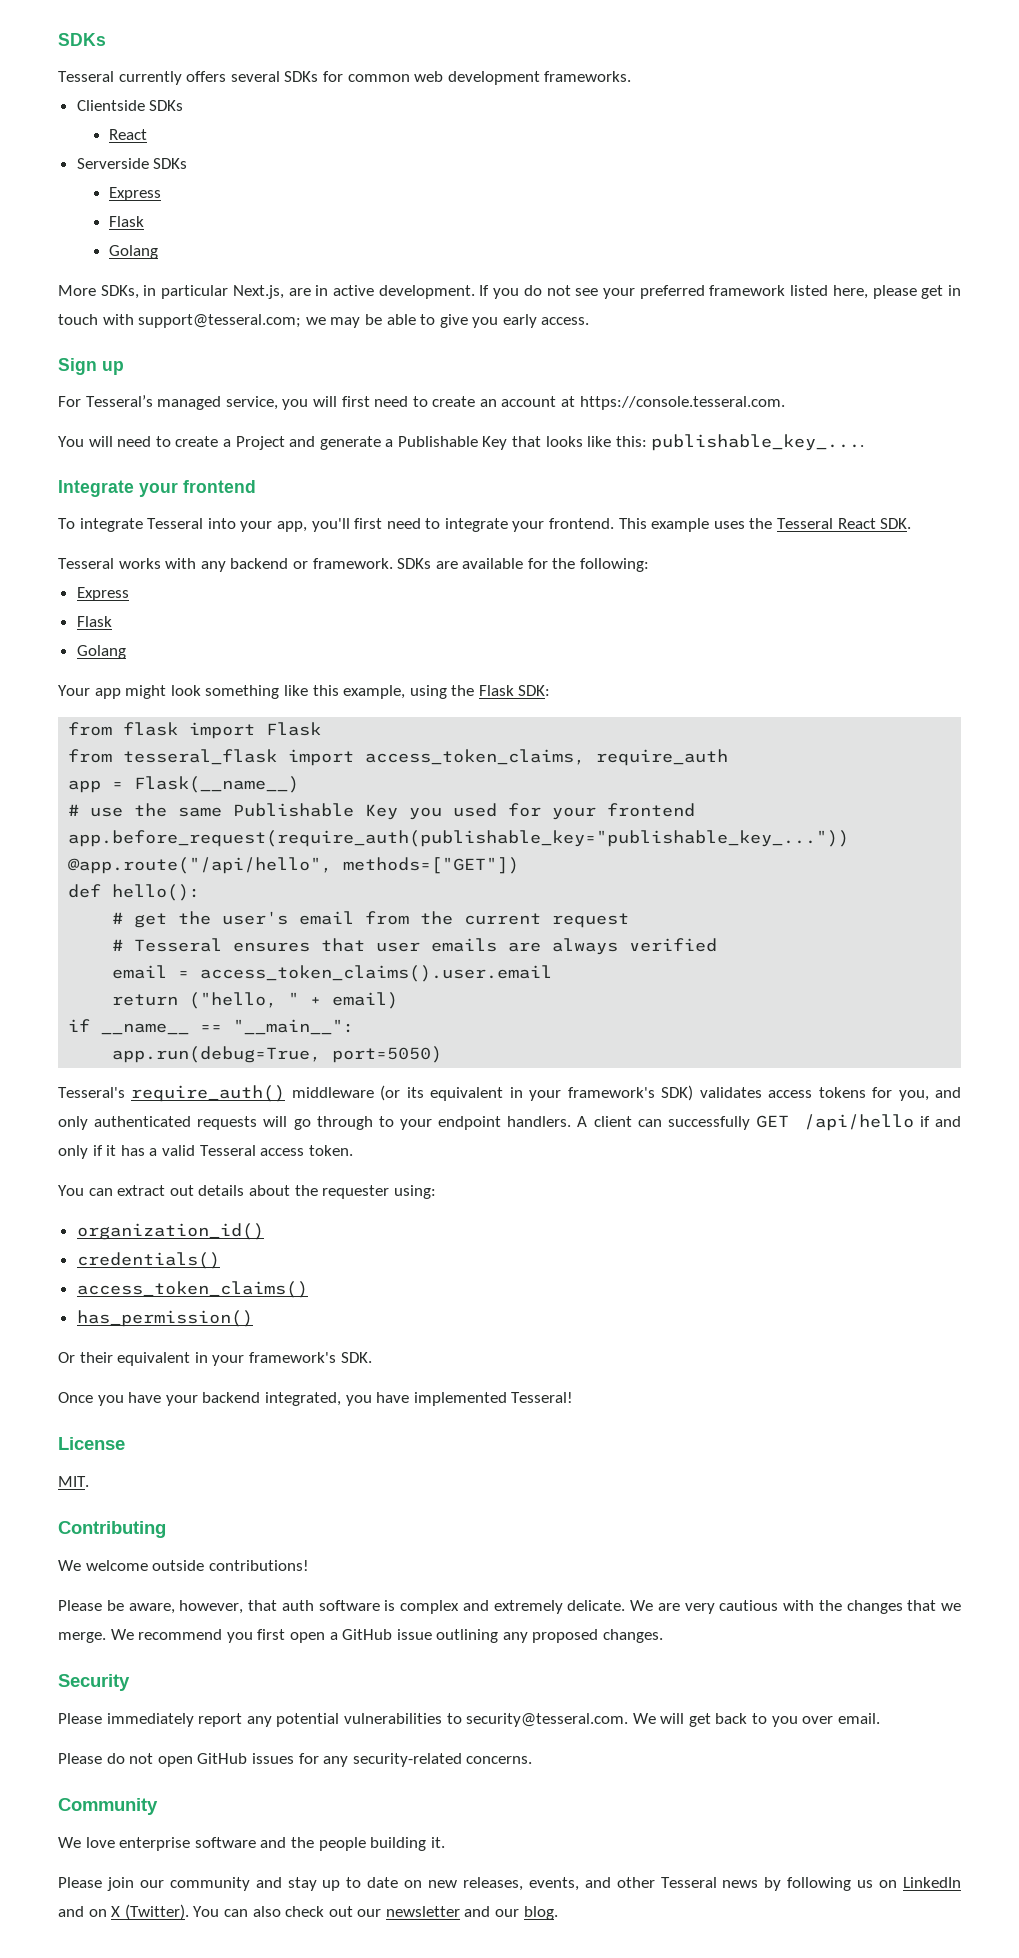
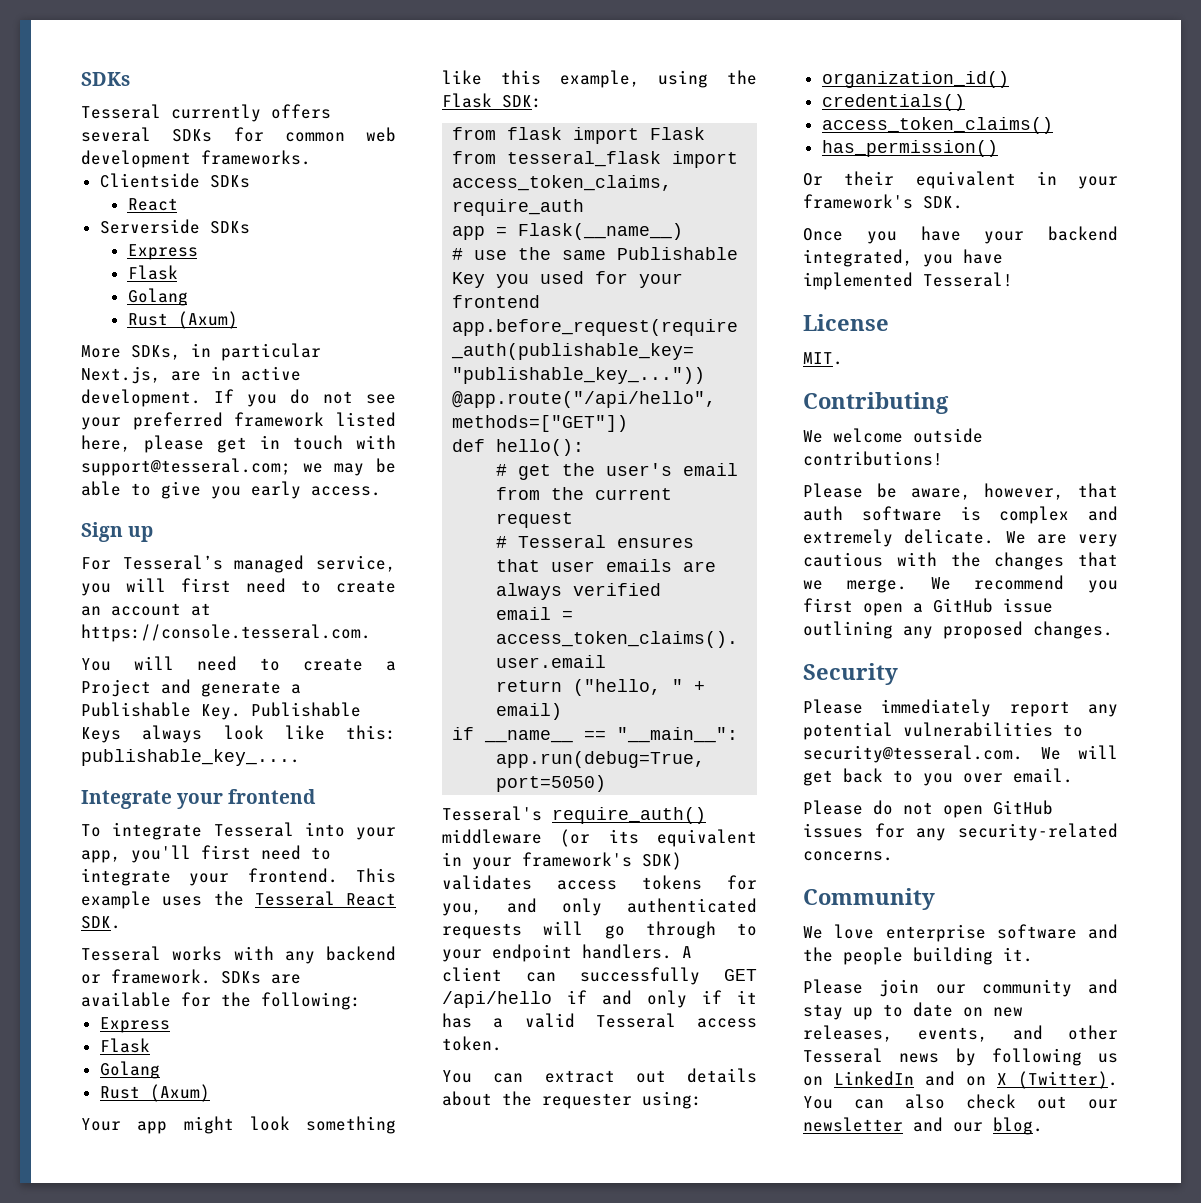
(158, 252) none -> [127,311,238,329] // Rust (Axum)
[482,436,583,450] Key that looks -> [201,702,361,720] [81,725,264,743] Key. Publishable Keys always look
(126, 652) none -> [99,1084,210,1102] // Rust (Axum)

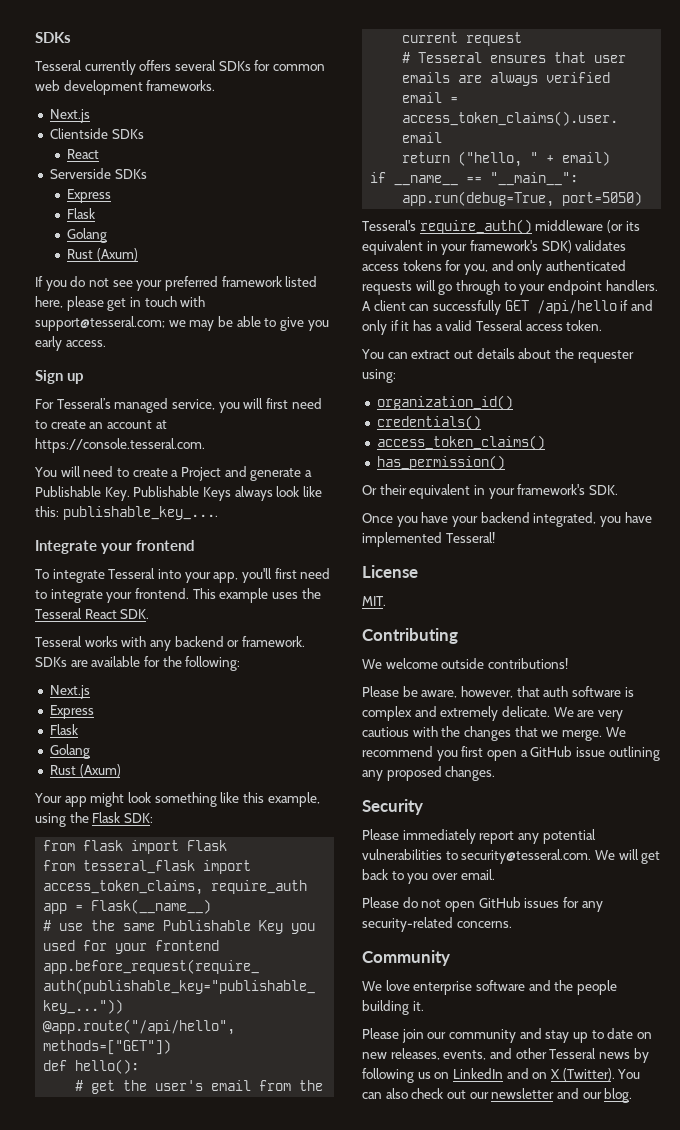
(311, 157) none -> [49,109,90,123] // Next.js
[81,343,321,361] [81,366,301,384] [81,389,201,407] More SDKs, in particular Next.js, are in active development. -> (138, 254) none
(361, 1001) none -> [49,685,90,699] // Next.js

